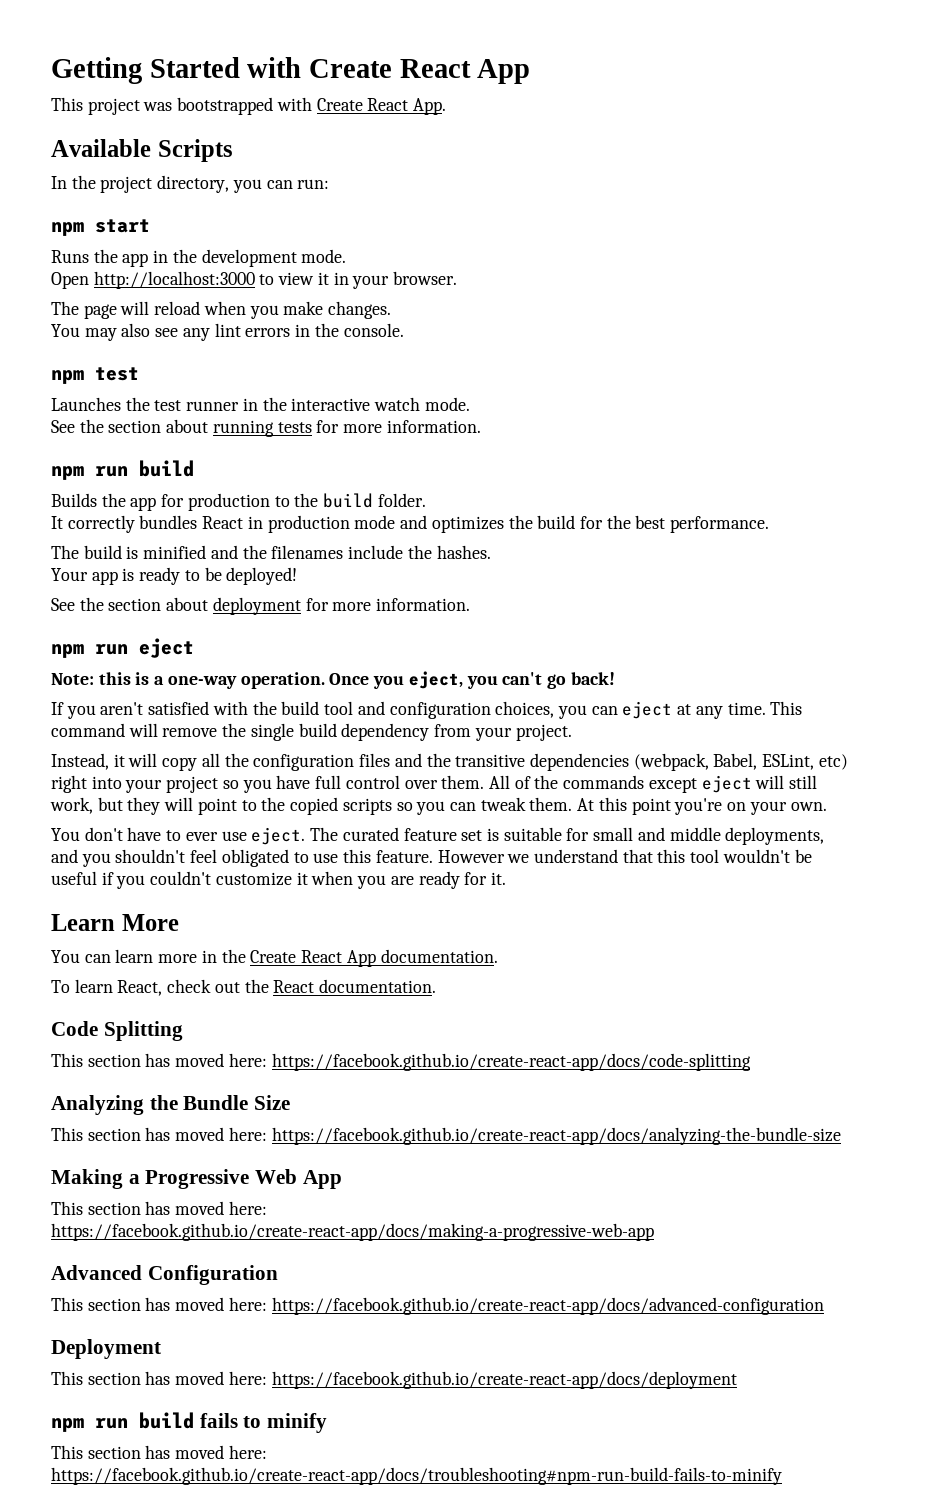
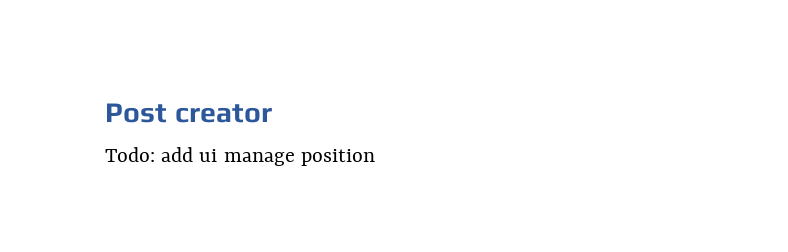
[51,57,531,84] [51,97,447,115] [51,139,233,162] [51,175,330,193] [51,219,150,236] [51,249,347,267] [51,271,458,289] [51,301,392,319] [51,323,404,341] [51,367,139,384] [51,397,470,411] [51,419,481,437] [51,460,194,480] [51,493,426,511] [51,515,770,533] [51,545,491,559] [51,567,298,585] [51,597,471,615] [51,638,194,658] [51,671,615,689] [51,701,803,719] [51,723,572,741] [51,753,848,771] [51,775,818,793] [50,797,827,815] [51,827,825,845] [51,849,812,867] [51,871,506,889] [51,914,179,931] [51,949,498,967] [51,979,437,996] [51,1021,183,1041] [51,1053,751,1071] [51,1095,291,1115] [51,1127,841,1145] [51,1169,342,1189] [51,1201,267,1215] [51,1223,654,1241] [51,1265,278,1285] [51,1297,824,1315] [51,1339,161,1359] [51,1371,737,1389] [51,1412,328,1433] [51,1445,267,1459] [51,1467,782,1485] Getting Started with Create React App // This project was bootstrapped with Create React App. // Available Scripts // In the project directory, you can run: // npm start // Runs the app in the development mode. // Open http://localhost:3000 to view it in your browser. // The page will reload when you make changes. // You may also see any lint errors in the console. // npm test // Launches the test runner in the interactive watch mode. // See the section about running tests for more information. // npm run build // Builds the app for production to the build folder. // It correctly bundles React in production mode and optimizes the build for the best performance. // The build is minified and the filenames include the hashes. // Your app is ready to be deployed! // See the section about deployment for more information. // npm run eject // Note: this is a one-way operation. Once you eject, you can't go back! // If you aren't satisfied with the build tool and configuration choices, you can eject at any time. This command will remove the single build dependency from your project. // Instead, it will copy all the configuration files and the transitive dependencies (webpack, Babel, ESLint, etc) right into your project so you have full control over them. All of the commands except eject will still work, but they will point to the copied scripts so you can tweak them. At this point you're on your own. // You don't have to ever use eject. The curated feature set is suitable for small and middle deployments, and you shouldn't feel obligated to use this feature. However we understand that this tool wouldn't be useful if you couldn't customize it when you are ready for it. // Learn More // You can learn more in the Create React App documentation. // To learn React, check out the React documentation. // Code Splitting // This section has moved here: https://facebook.github.io/create-react-app/docs/code-splitting // Analyzing the Bundle Size // This section has moved here: https://facebook.github.io/create-react-app/docs/analyzing-the-bundle-size // Making a Progressive Web App // This section has moved here: https://facebook.github.io/create-react-app/docs/making-a-progressive-web-app // Advanced Configuration // This section has moved here: https://facebook.github.io/create-react-app/docs/advanced-configuration // Deployment // This section has moved here: https://facebook.github.io/create-react-app/docs/deployment // npm run build fails to minify // This section has moved here: https://facebook.github.io/create-react-app/docs/troubleshooting#npm-run-build-fails-to-minify -> [105,103,272,123] [105,147,375,166] Post creator // Todo: add ui manage position

